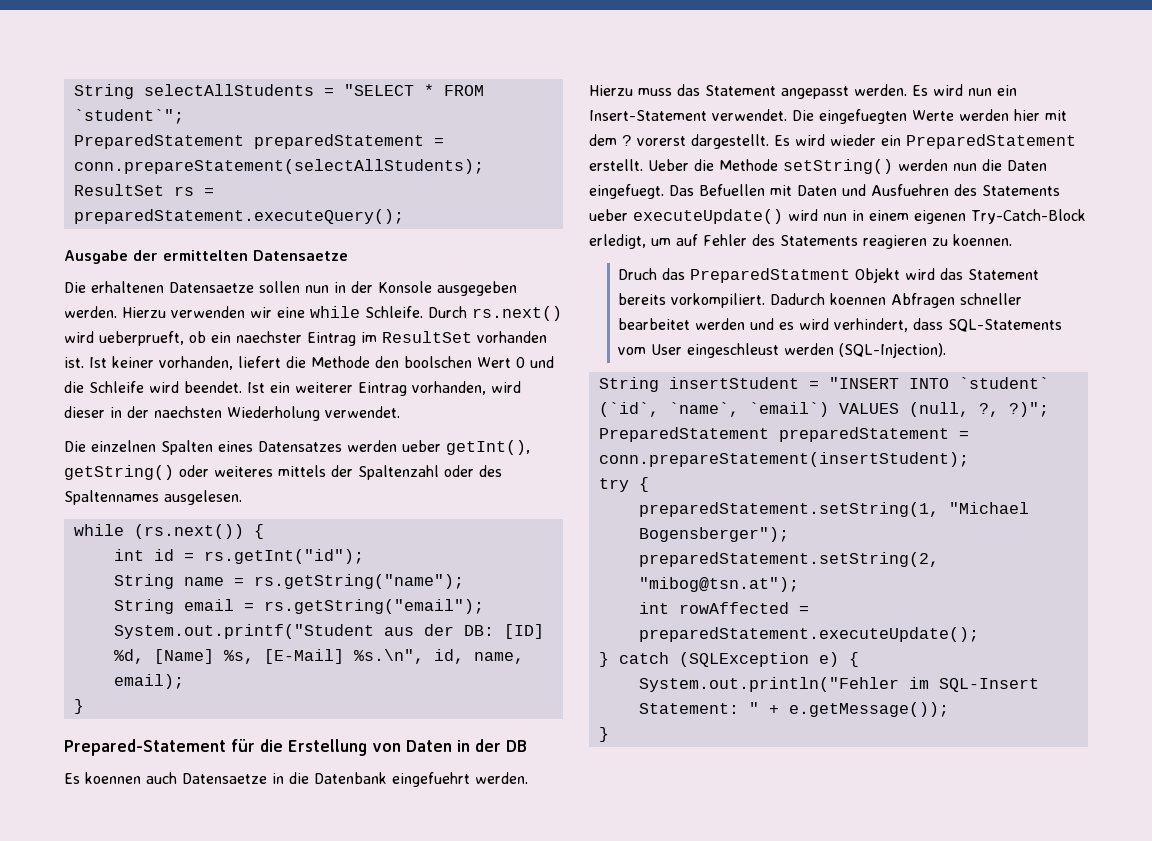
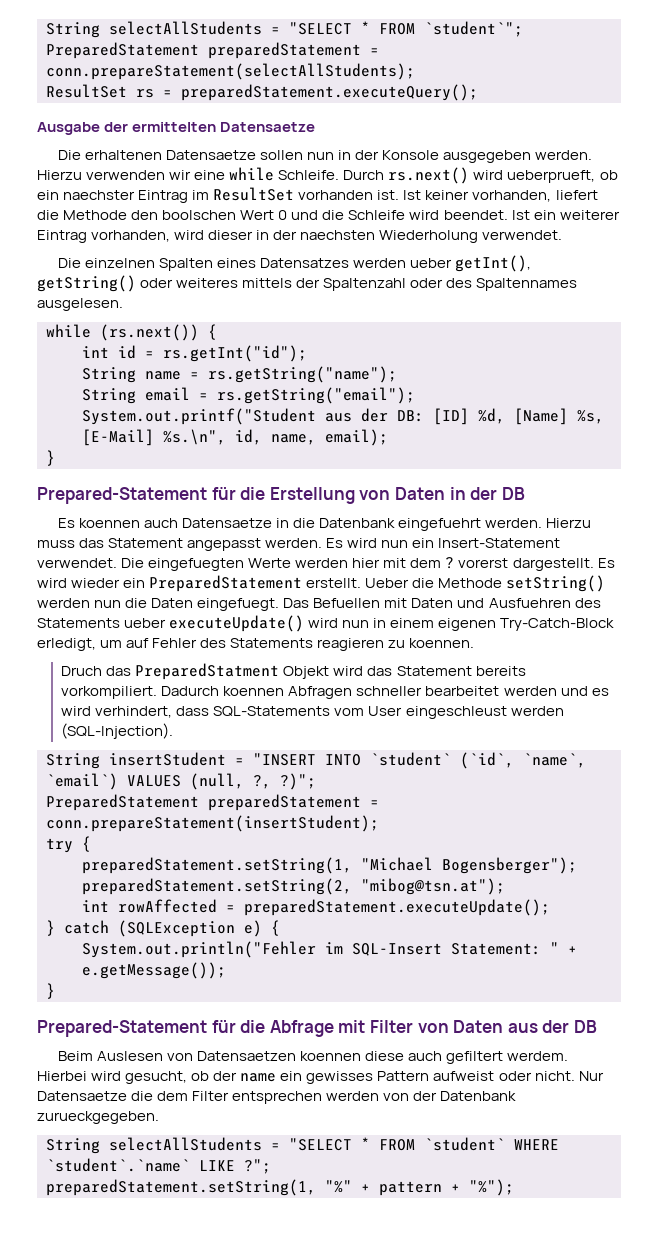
(609, 734) none -> [37,1020,597,1037] [57,1051,569,1064] [37,1071,604,1084] [37,1091,517,1104] [37,1111,159,1124] [46,1137,559,1154] [46,1158,271,1174] [46,1179,514,1196] // Prepared-Statement für die Abfrage mit Filter von Daten aus der DB // Beim Auslesen von Datensaetzen koennen diese auch gefiltert werdem. Hierbei wird gesucht, ob der name ein gewisses Pattern aufweist oder nicht. Nur Datensaetze die dem Filter entsprechen werden von der Datenbank zurueckgegeben. // String selectAllStudents = "SELECT * FROM `student` WHERE `student`.`name` LIKE ?"; // preparedStatement.setString(1, "%" + pattern + "%");

